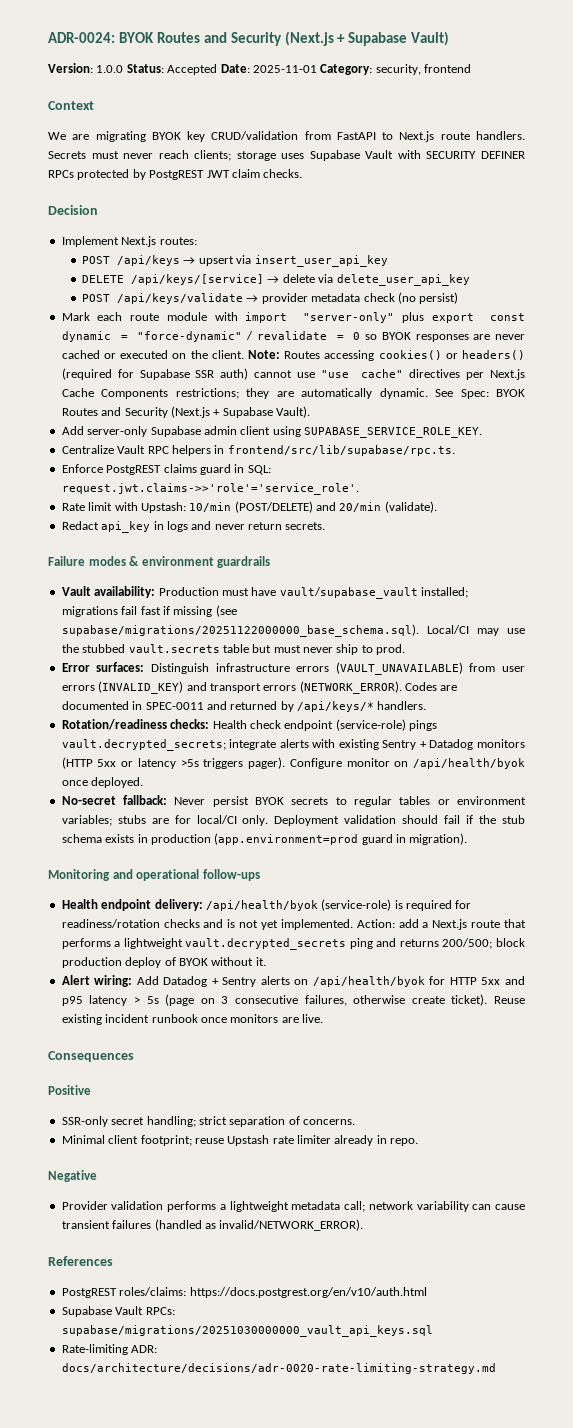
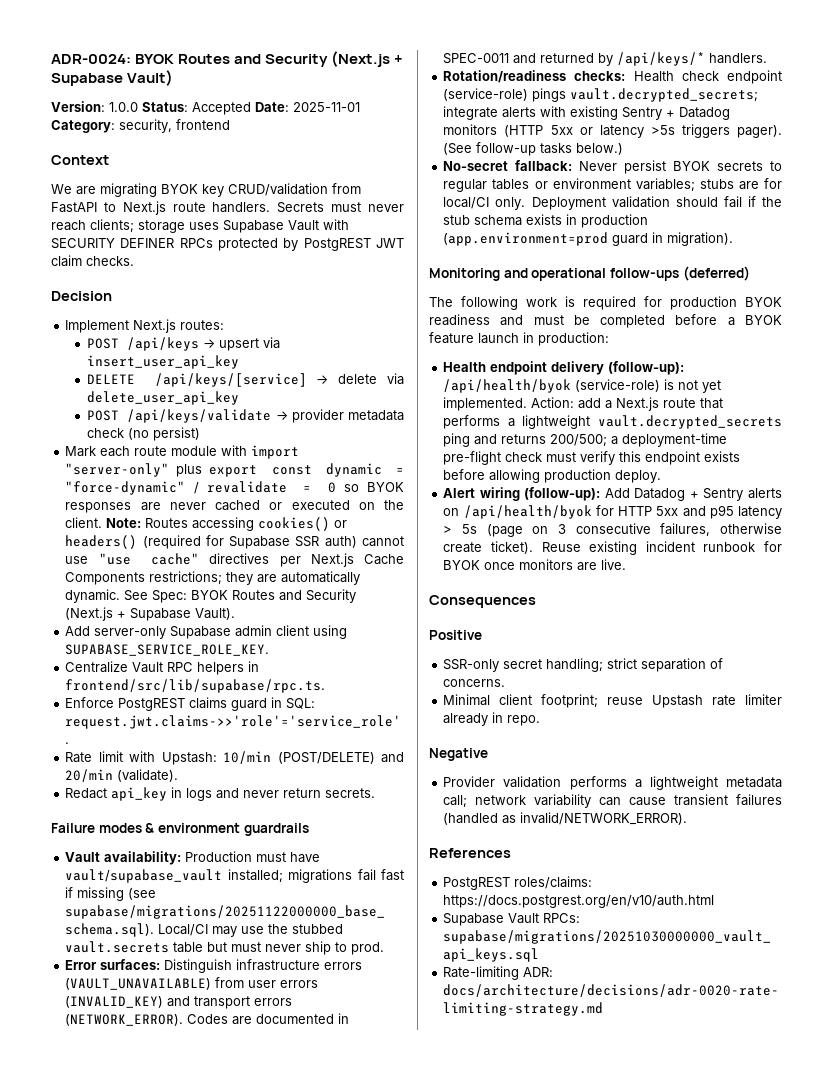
[289,758,525,769] [61,777,144,788] Configure monitor on /api/health/byok once deployed. -> [443,142,624,156] (See follow-up tasks below.)
(260, 875) none -> [682,266,750,281] [429,296,782,310] [429,314,782,328] [429,332,609,346] (deferred) // The following work is required for production BYOK readiness and must be completed before a BYOK feature launch in production:
[154,899,203,911] delivery: -> [551,361,685,375] delivery (follow-up):
[406,900,472,911] [61,919,236,928] required for readiness/rotation checks and is -> (675, 384) none
[496,938,525,947] [61,957,266,968] block production deploy of BYOK without it. -> [611,433,728,447] [443,451,741,465] [443,469,662,483] a deployment-time pre-flight check must verify this endpoint exists before allowing production deploy.
[94,975,133,987] wiring: -> [479,487,601,501] wiring (follow-up):
(198, 1018) none -> [764,541,782,552] [443,560,481,570] for BYOK

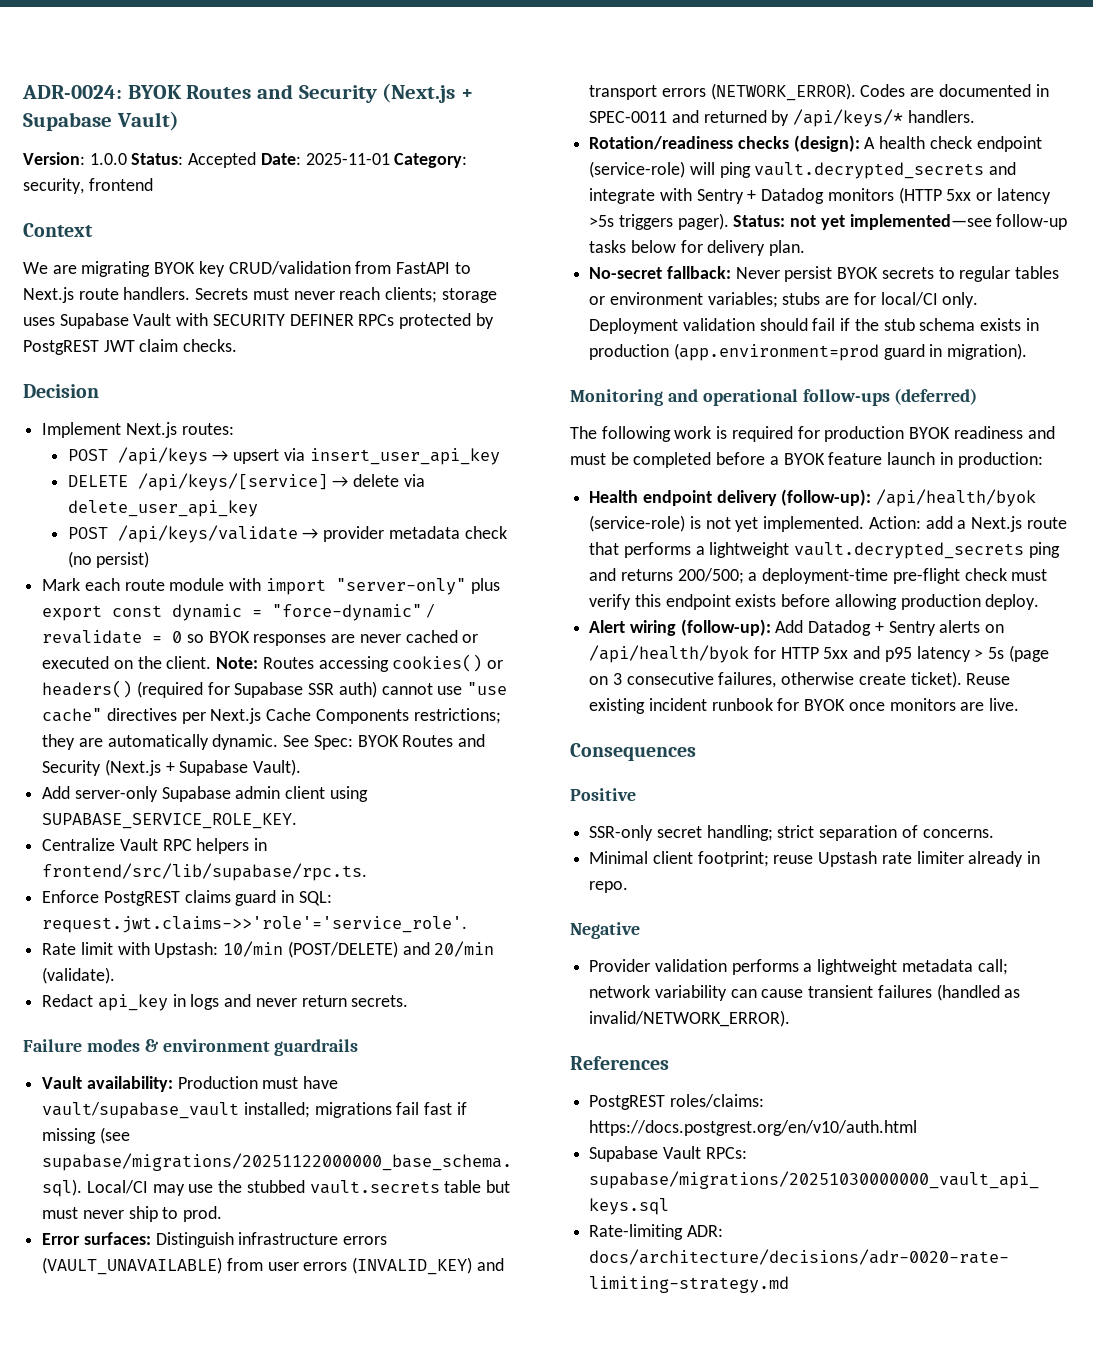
[574,70,782,84] [443,88,759,102] [443,106,619,120] checks: Health check endpoint (service-role) pings vault.decrypted_secrets; integrate alerts with existing -> [737,135,1042,152] [589,161,1017,179] [589,188,692,204] checks (design): A health check endpoint (service-role) will ping vault.decrypted_secrets and integrate with
[443,142,624,156] (See follow-up tasks below.) -> [733,214,1068,230] [589,240,806,256] Status: not yet implemented—see follow-up tasks below for delivery plan.

